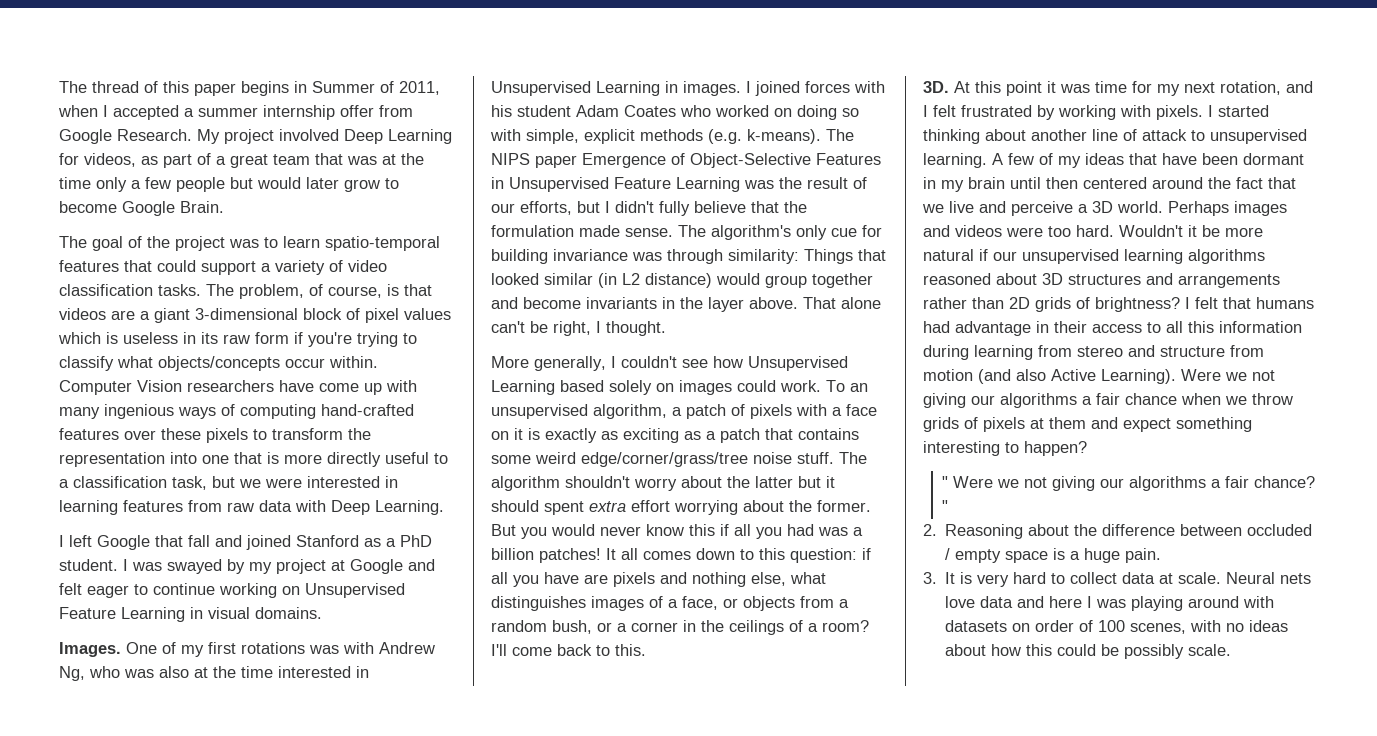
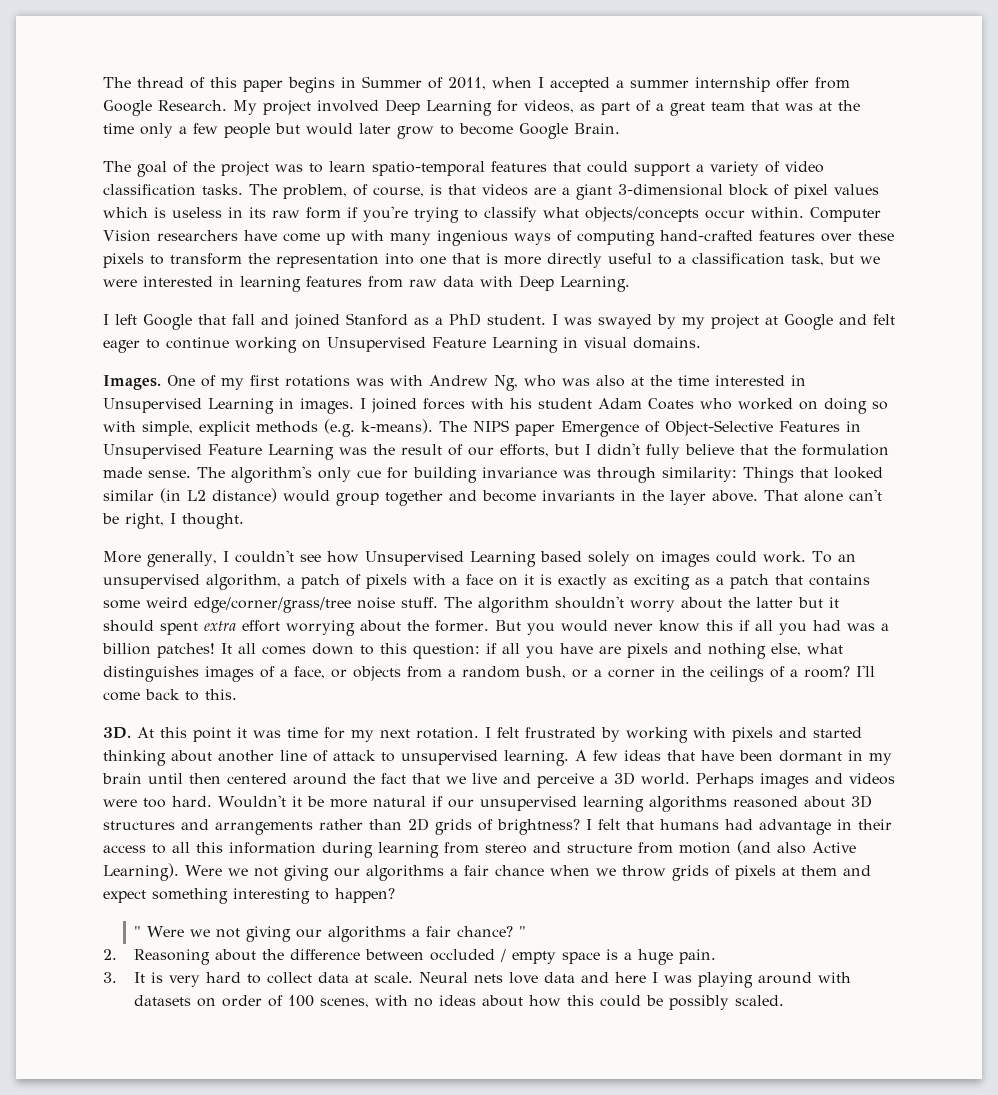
[1220,81,1313,95] rotation, and -> [416,727,479,739] rotation.
[1156,105,1213,120] pixels. I -> [732,727,807,742] pixels and
[1039,153,1081,168] of my -> (618, 755) none
[1188,644,1232,656] scale. -> [735,995,785,1006] scaled.

